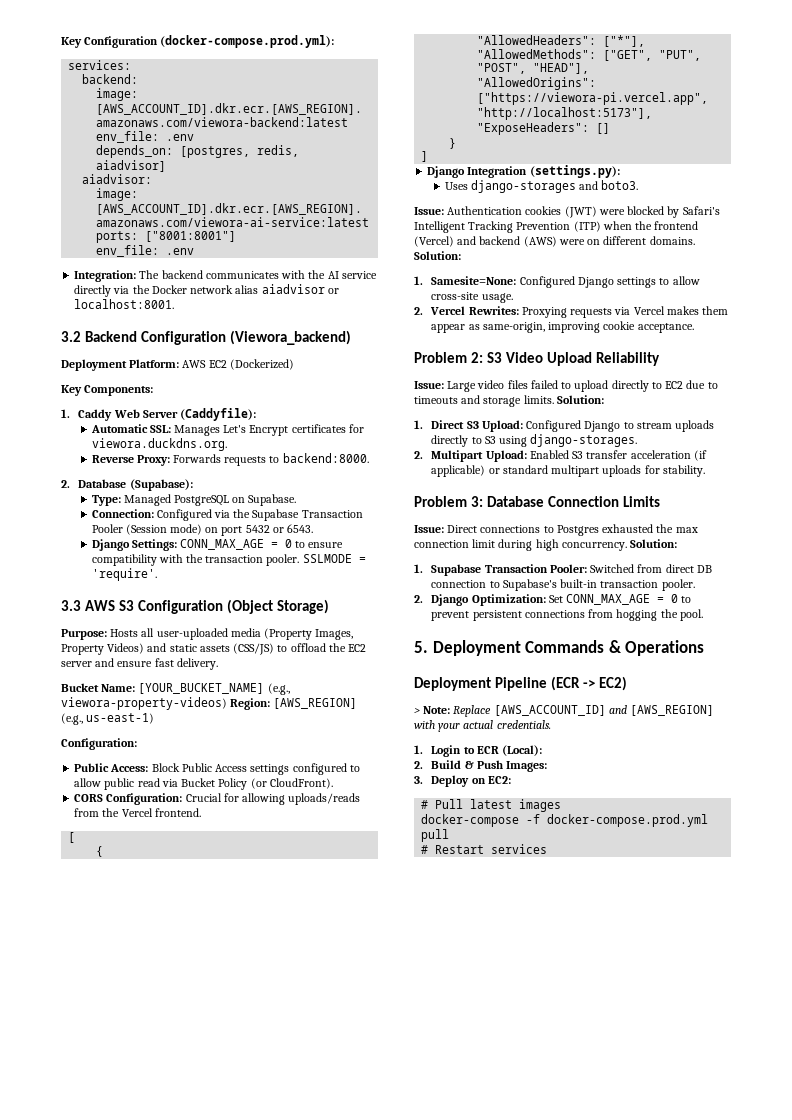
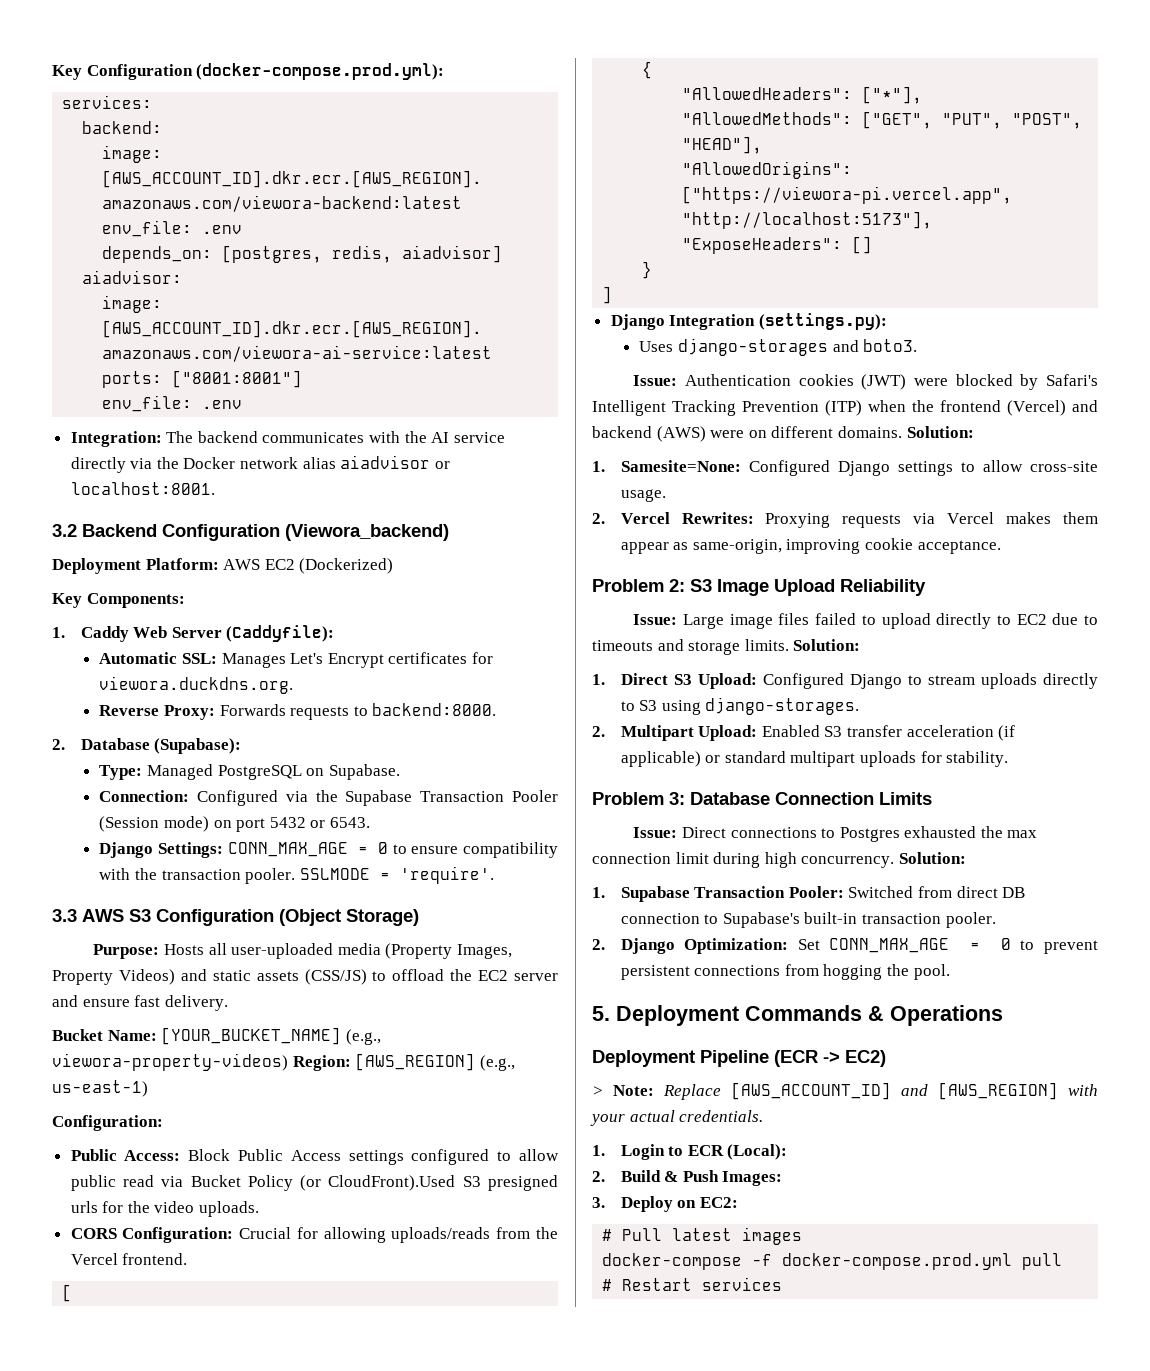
[269,778,333,789] CloudFront). -> [328,1175,558,1191] [70,1201,260,1217] CloudFront).Used S3 presigned urls for the video uploads.
[505,352,543,363] Video -> [717,579,769,596] Image
[477,380,505,389] video -> [729,614,773,629] image

